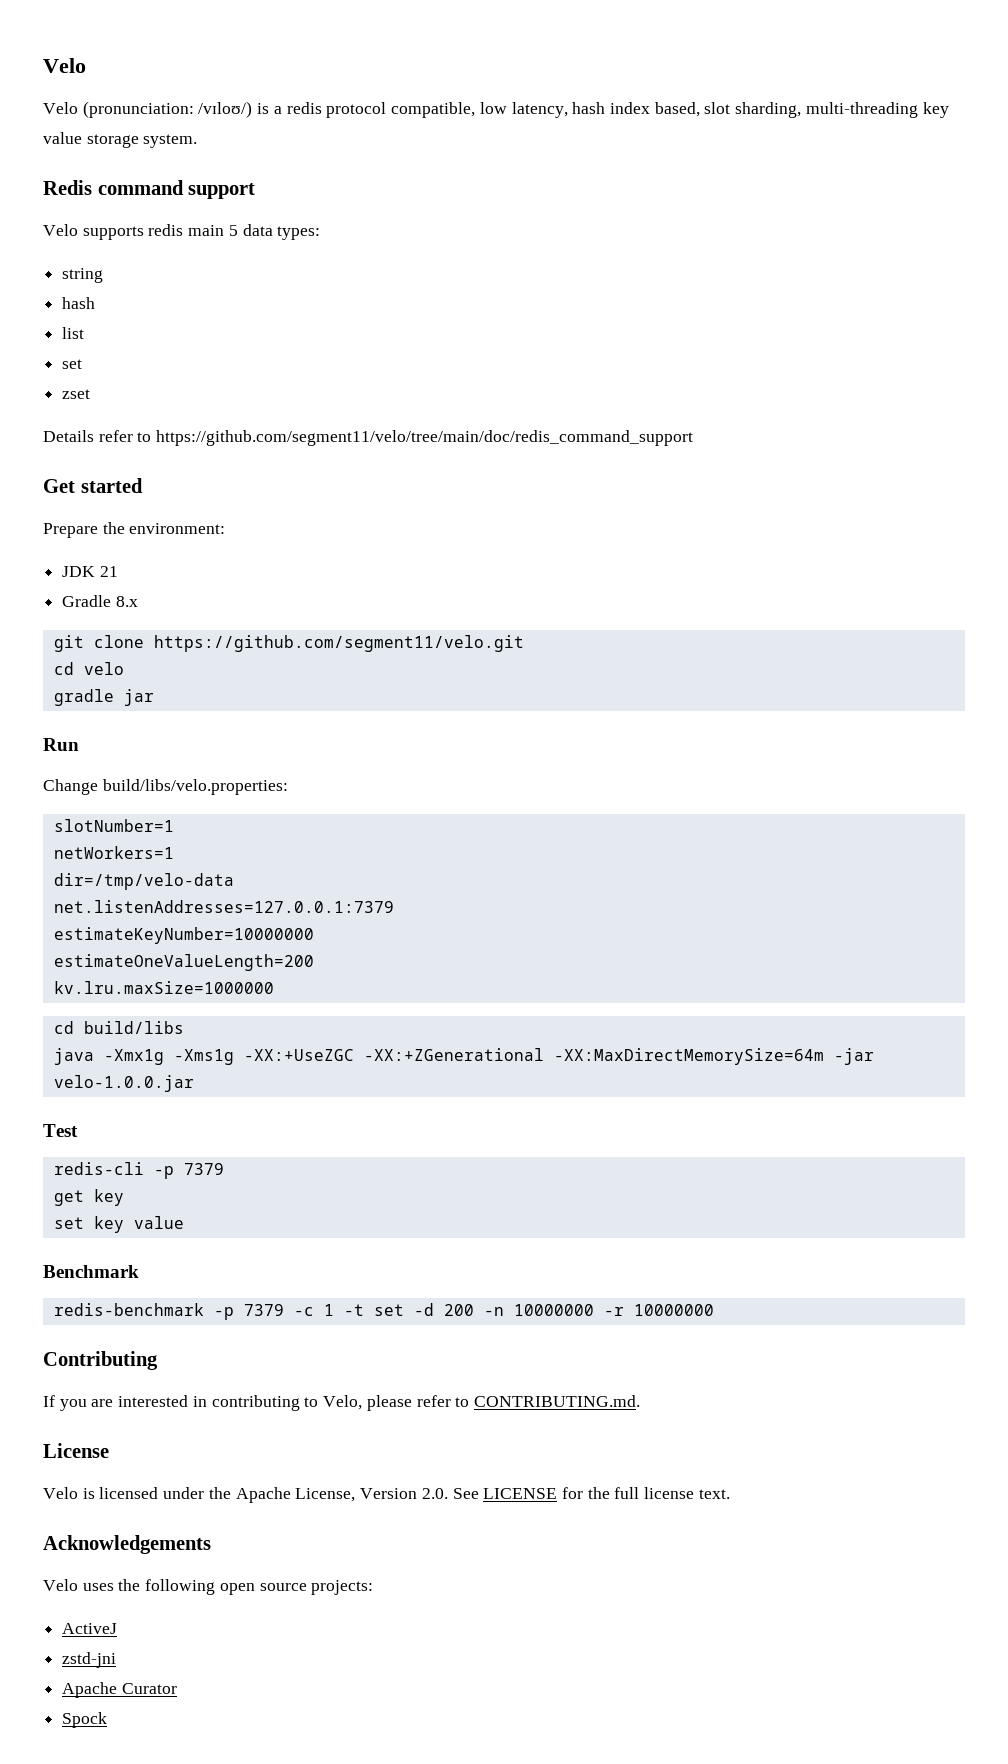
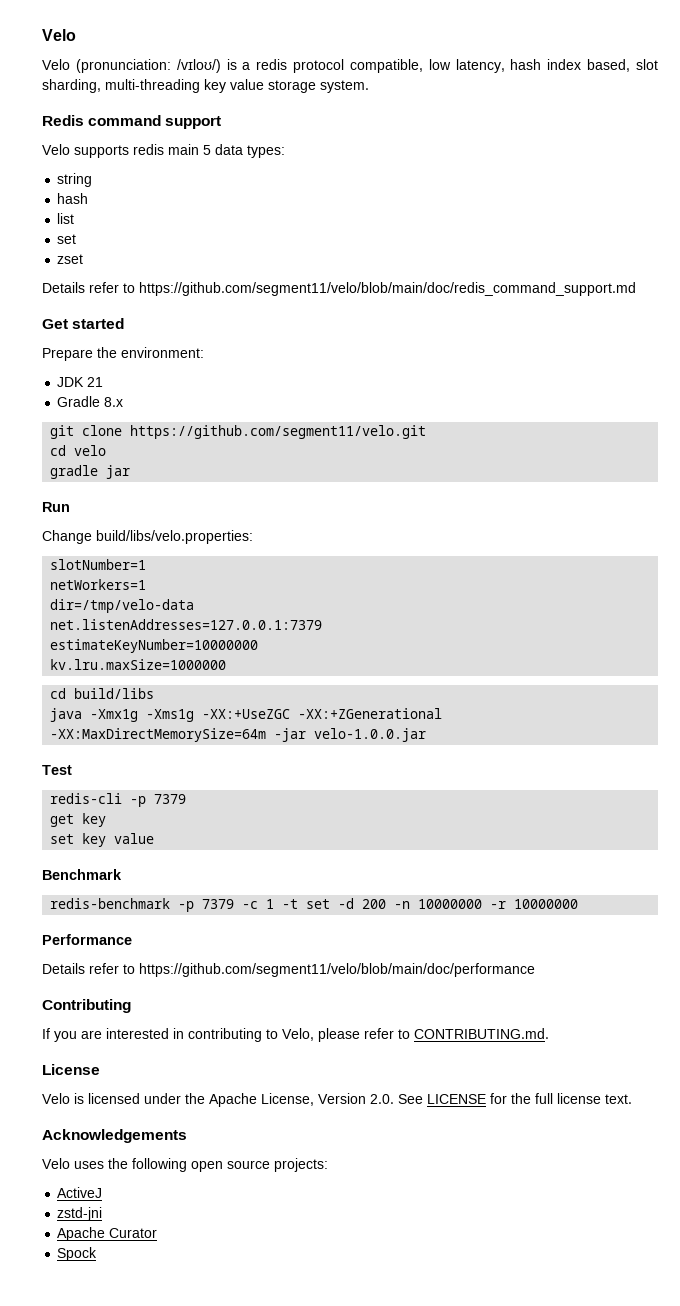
[156,430,694,446] https://github.com/segment11/velo/tree/main/doc/redis_command_support -> [139,282,636,296] https://github.com/segment11/velo/blob/main/doc/redis_command_support.md
[53,954,314,971] // estimateOneValueLength=200 -> (259, 646) none
(714, 1310) none -> [42,934,132,945] [42,963,535,977] // Performance // Details refer to https://github.com/segment11/velo/blob/main/doc/performance

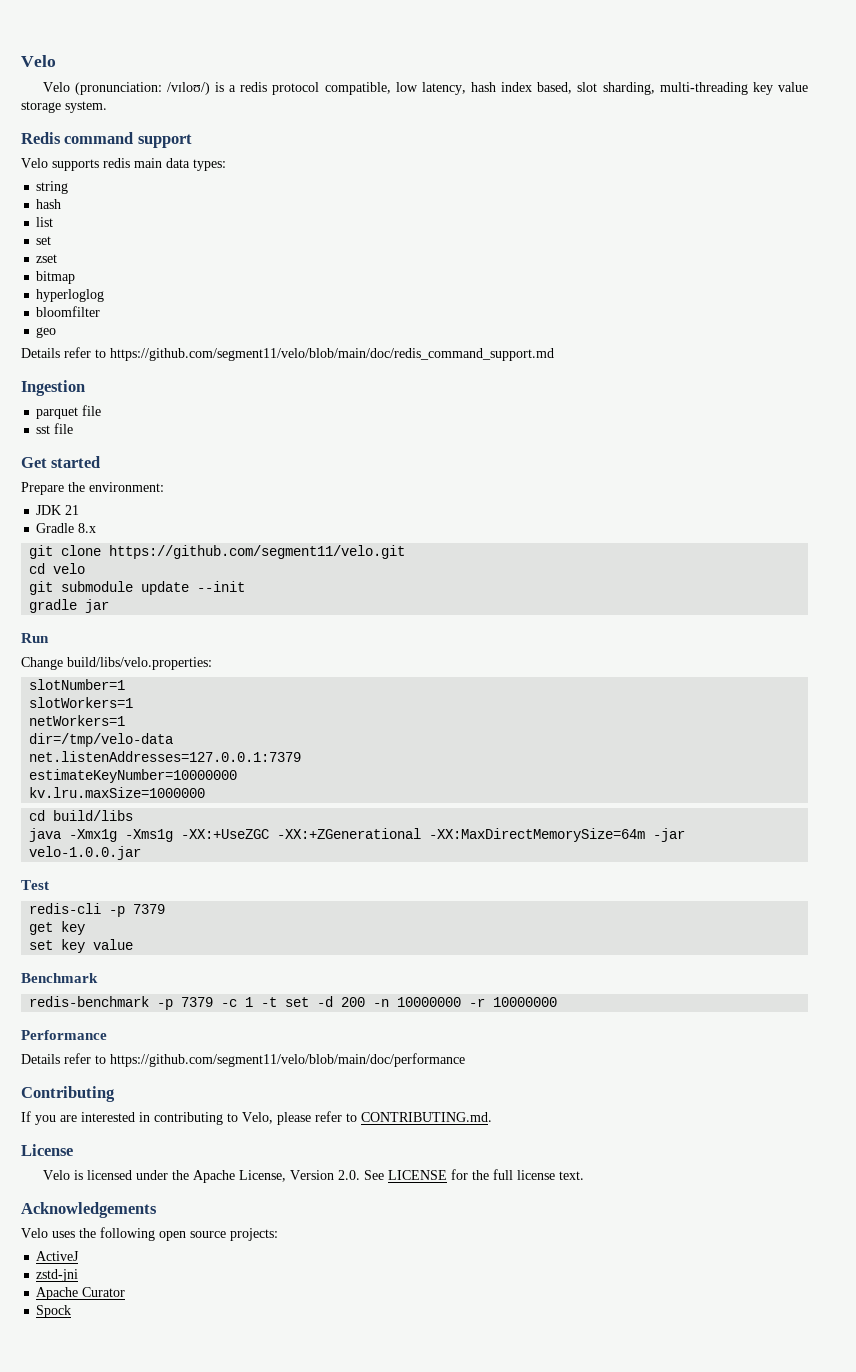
[203,145,211,155] 5 -> (162, 163) none
(84, 259) none -> [36,271,76,284] [36,289,105,302] [36,306,101,317] [36,327,57,338] // bitmap // hyperloglog // bloomfilter // geo
(636, 289) none -> [21,380,85,396] [36,405,102,419] [36,423,74,434] // Ingestion // parquet file // sst file
(107, 450) none -> [29,581,246,595] // git submodule update --init
(147, 564) none -> [29,697,134,708] // slotWorkers=1

